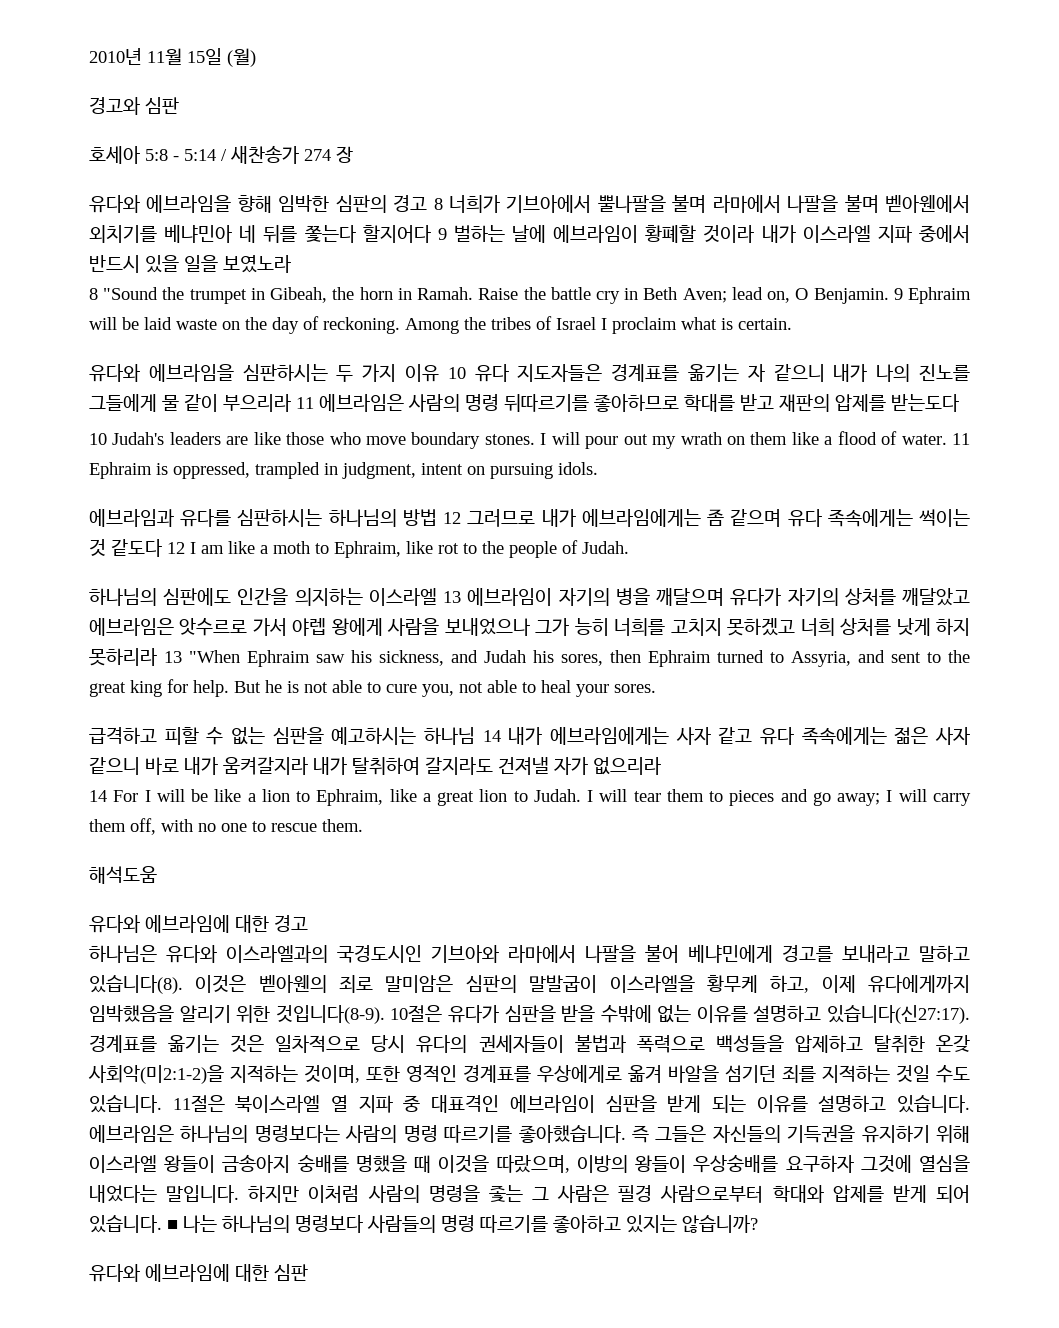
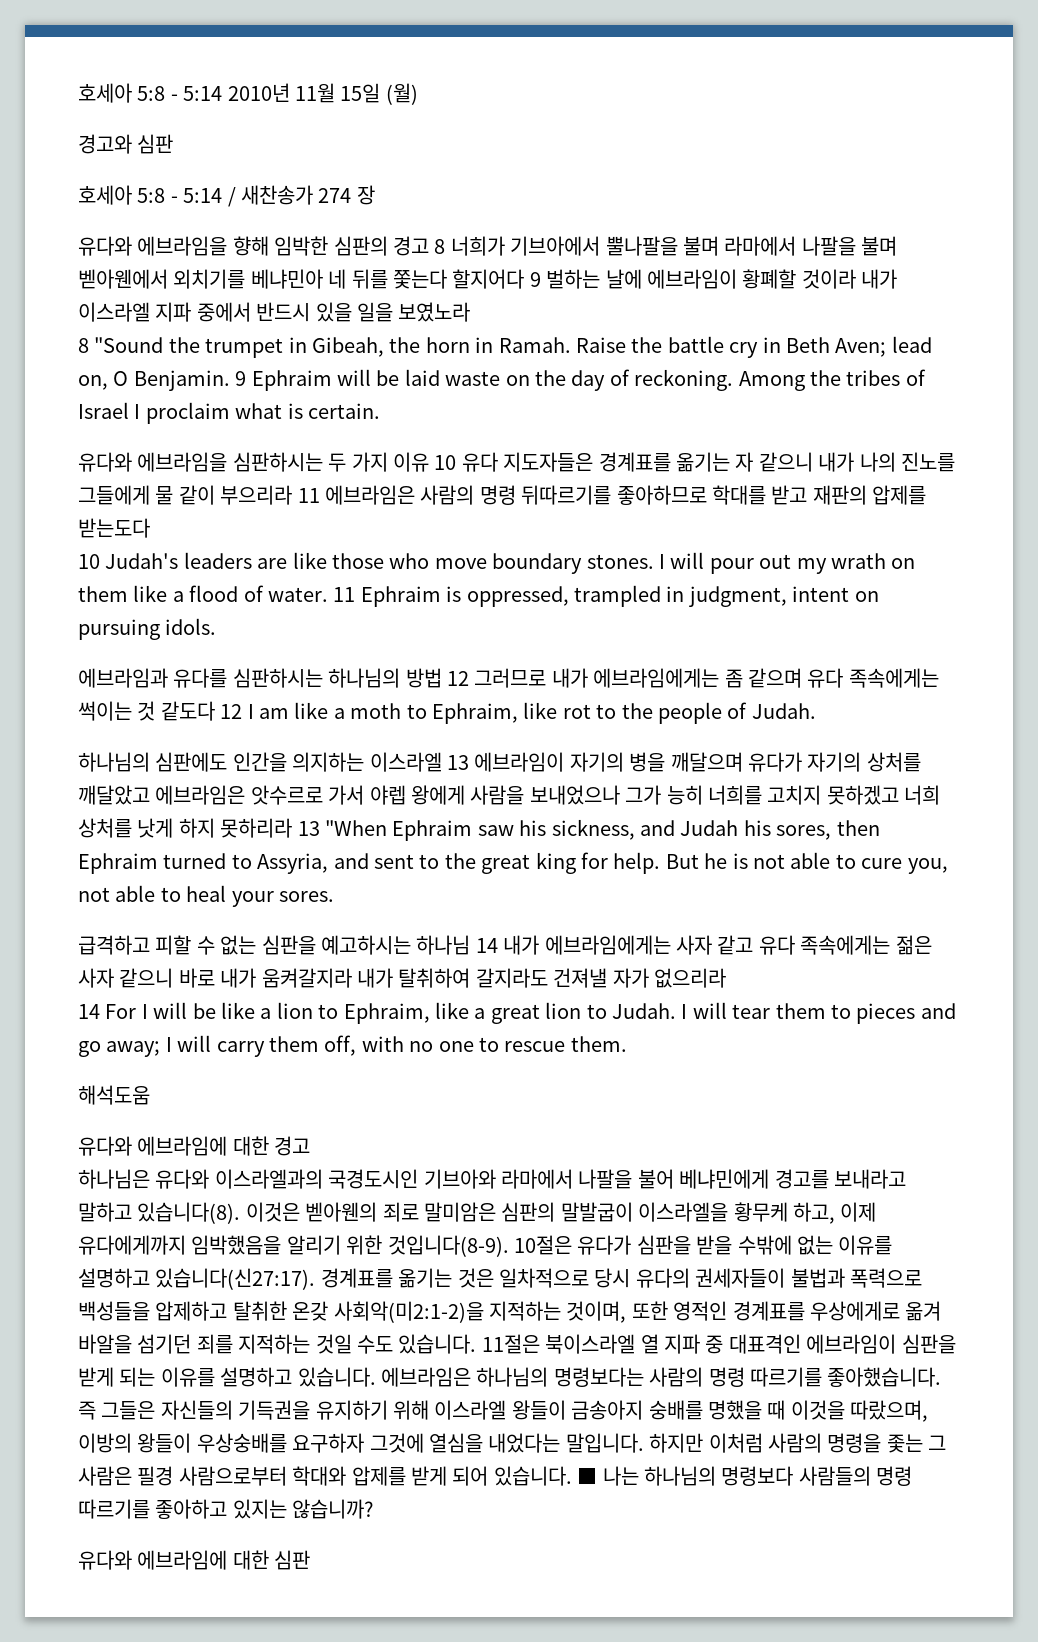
(89, 56) none -> [78,83,223,103] 호세아 5:8 - 5:14

